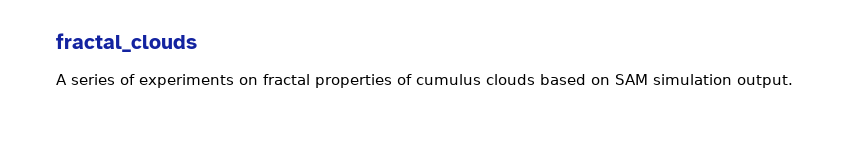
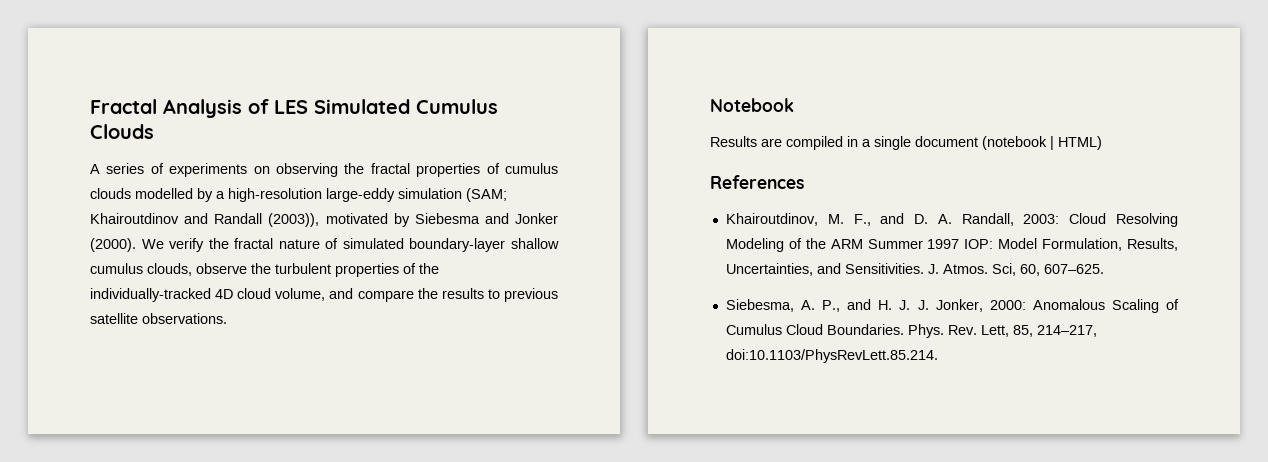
[56,33,197,52] fractal_clouds -> [90,99,498,118] [90,124,154,139] Fractal Analysis of LES Simulated Cumulus Clouds
(258, 81) none -> [276,163,365,177] observing the
[540,74,793,88] based on SAM simulation output. -> [135,188,507,202] [90,213,558,227] [90,238,559,252] [90,263,439,277] [90,288,558,302] [90,313,227,324] [710,98,794,112] [710,136,1102,150] [710,175,804,189] [725,213,1178,227] [725,238,1178,252] [725,263,1104,276] [725,299,1179,313] [725,324,1097,338] [725,349,938,363] modelled by a high-resolution large-eddy simulation (SAM; Khairoutdinov and Randall (2003)), motivated by Siebesma and Jonker (2000). We verify the fractal nature of simulated boundary-layer shallow cumulus clouds, observe the turbulent properties of the individually-tracked 4D cloud volume, and compare the results to previous satellite observations. // Notebook // Results are compiled in a single document (notebook | HTML) // References // Khairoutdinov, M. F., and D. A. Randall, 2003: Cloud Resolving Modeling of the ARM Summer 1997 IOP: Model Formulation, Results, Uncertainties, and Sensitivities. J. Atmos. Sci, 60, 607–625. // Siebesma, A. P., and H. J. J. Jonker, 2000: Anomalous Scaling of Cumulus Cloud Boundaries. Phys. Rev. Lett, 85, 214–217, doi:10.1103/PhysRevLett.85.214.

